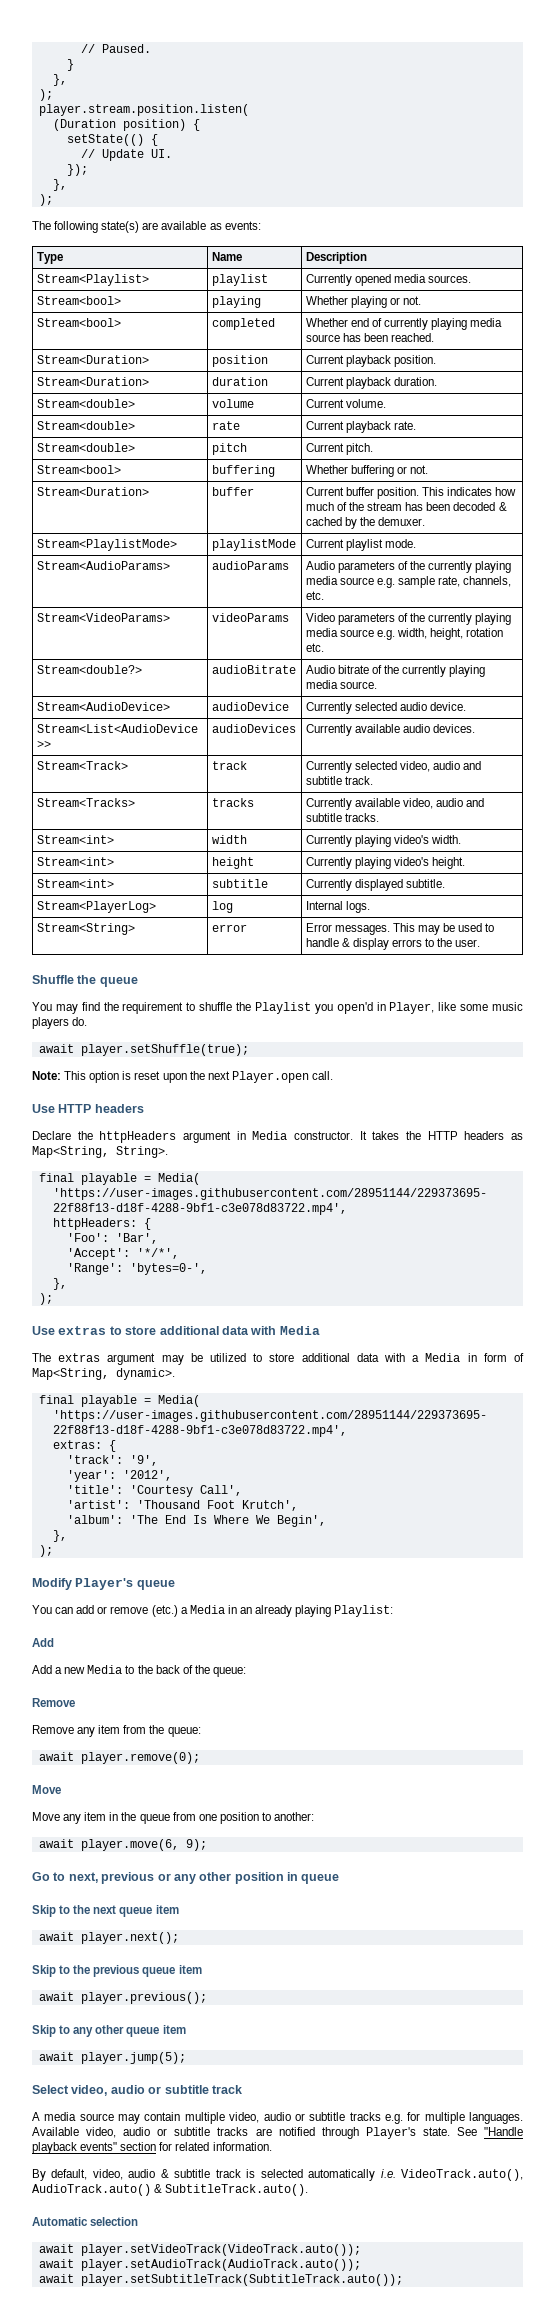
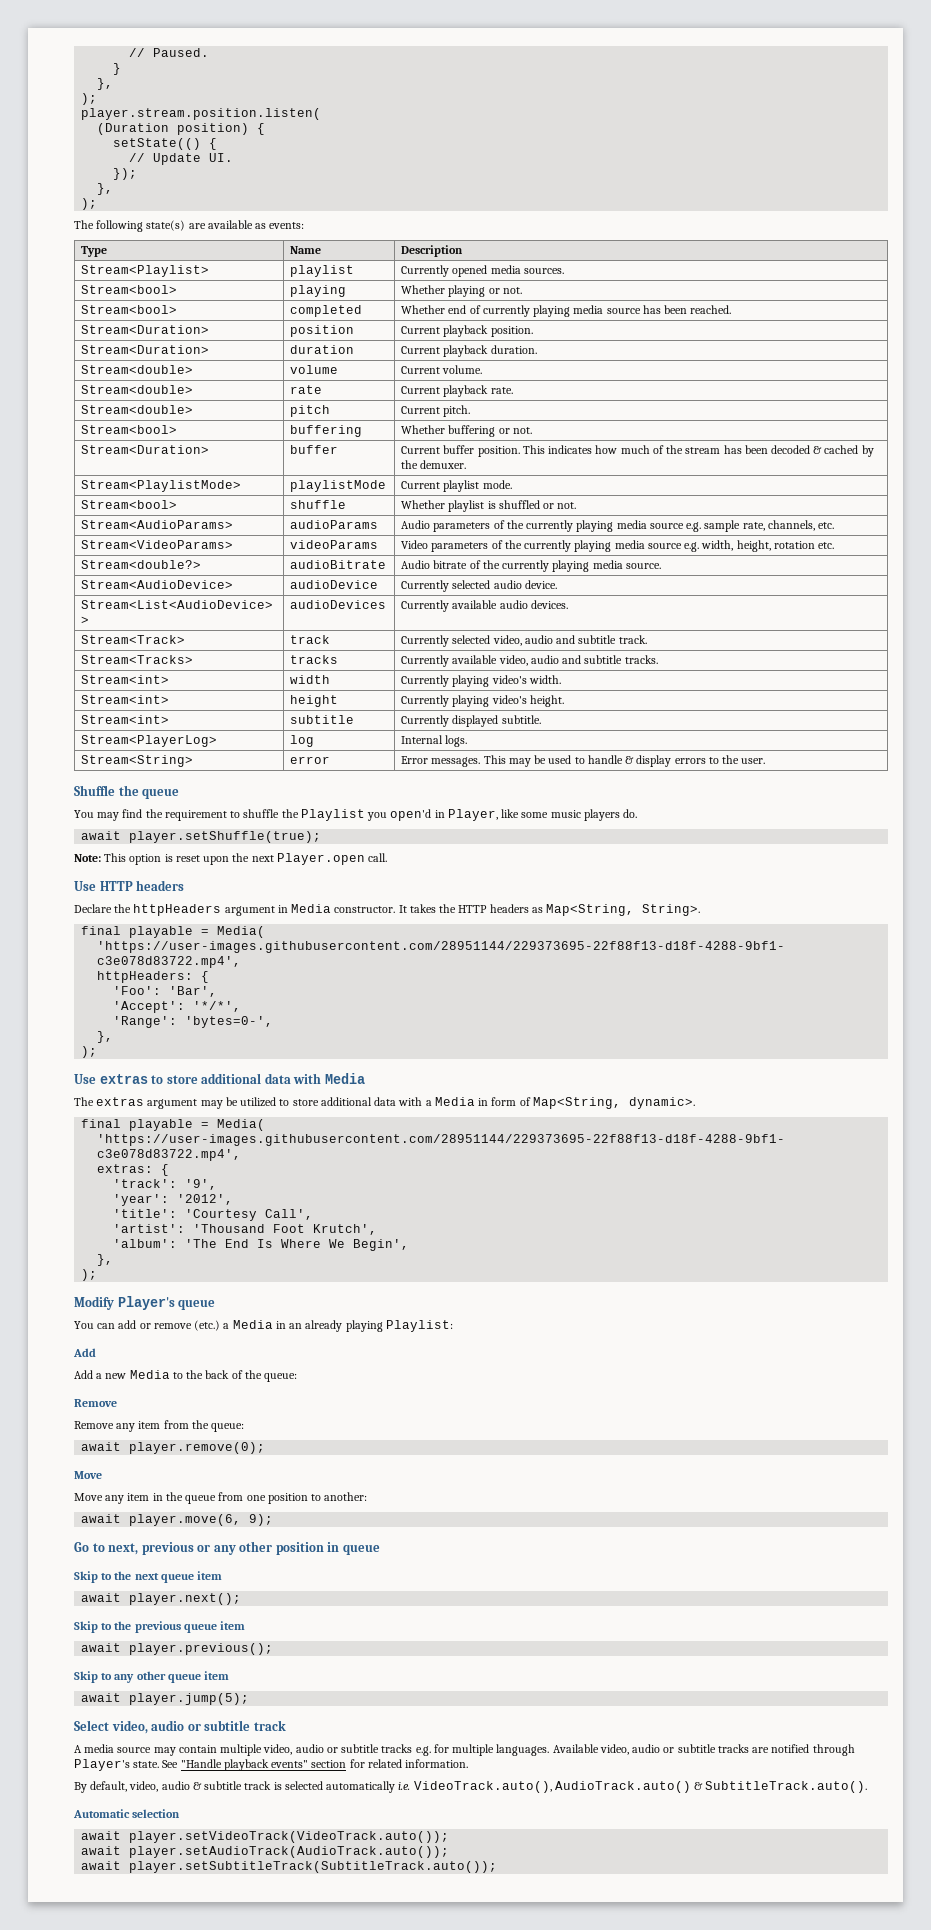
(417, 543) none -> [81,500,178,509] [290,500,347,509] [401,500,577,512] // Stream<bool> | shuffle | Whether playlist is shuffled or not.

